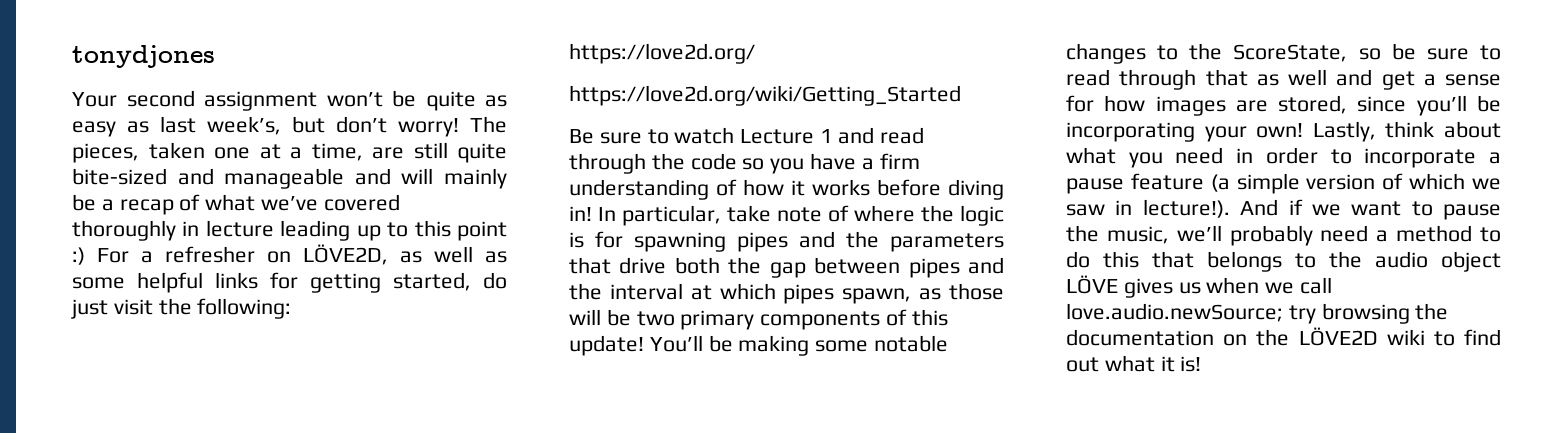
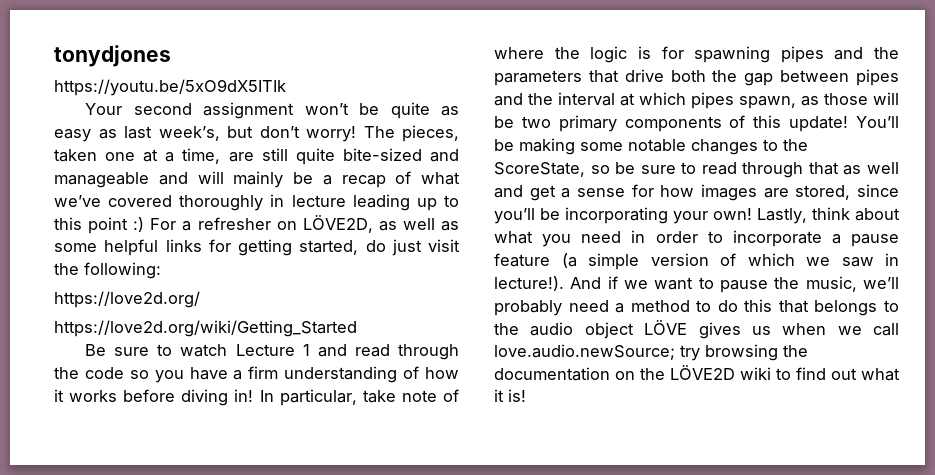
(215, 56) none -> [54,79,286,96] // https://youtu.be/5xO9dX5ITIk

